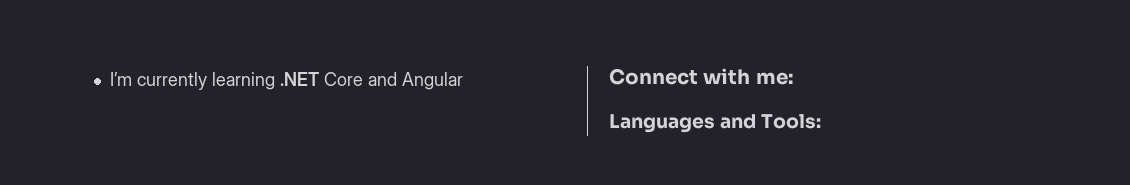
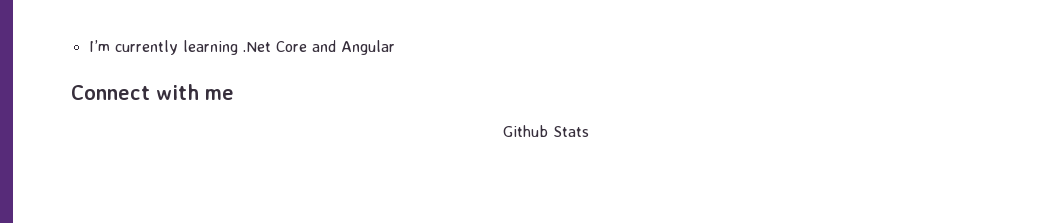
[279,72,319,86] .NET -> [242,42,271,52] .Net
[755,72,793,85] [609,114,822,133] me: // Languages and Tools: -> [205,89,234,100] [502,125,589,137] me // Github Stats

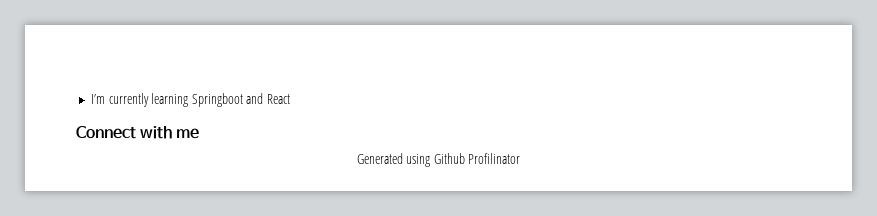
[242,40,395,55] .Net Core and Angular -> [191,93,291,107] Springboot and React
[502,125,589,137] Github Stats -> [356,153,521,167] Generated using Github Profilinator

